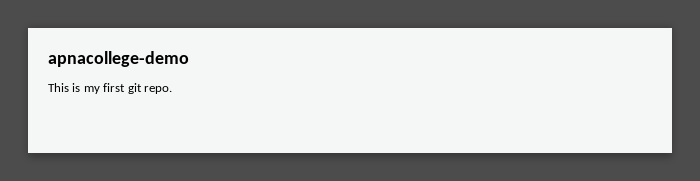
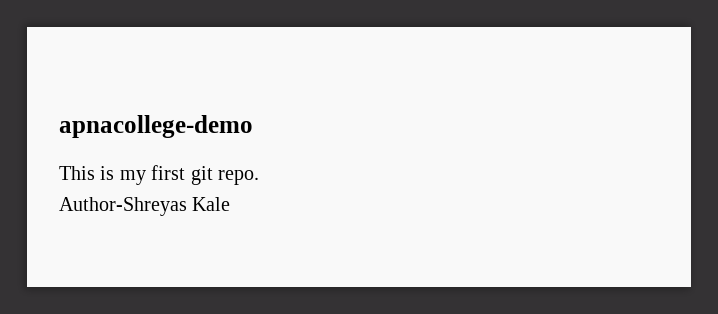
(172, 90) none -> [59,197,231,216] // Author-Shreyas Kale

